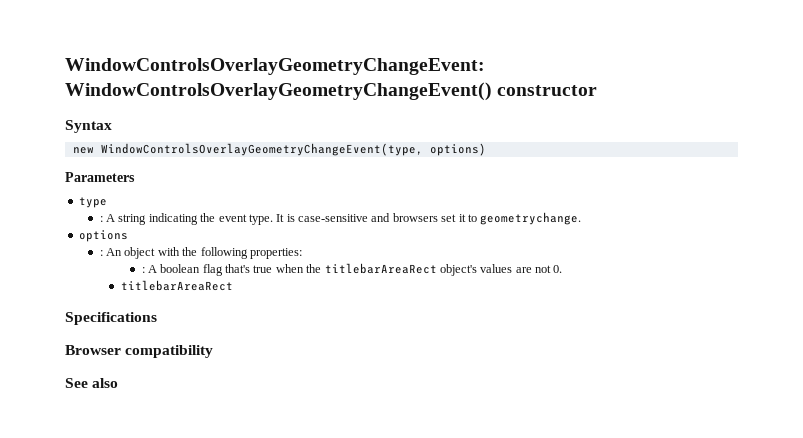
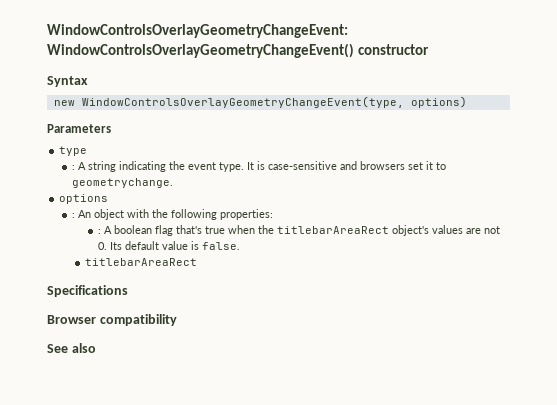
(563, 269) none -> [110,241,241,250] Its default value is false.

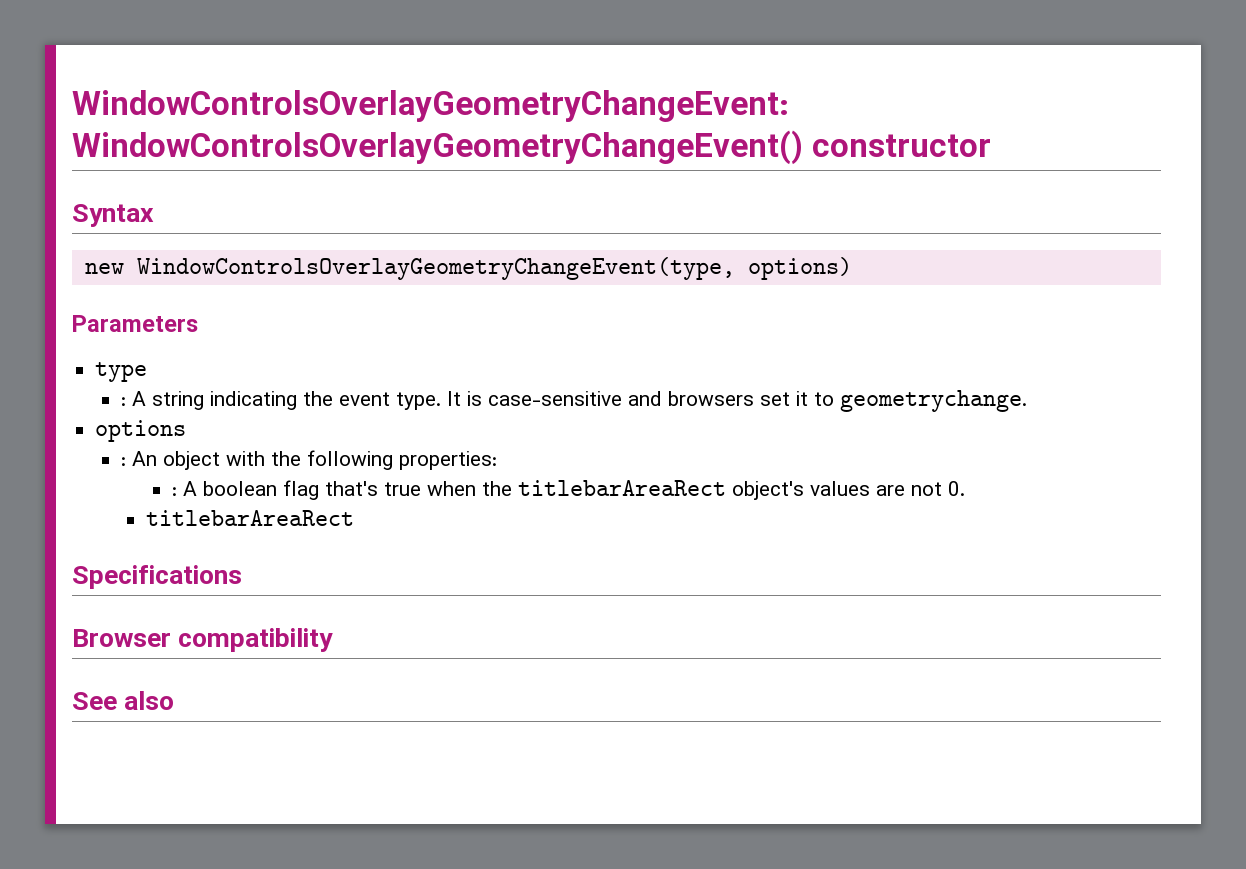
[110,241,241,250] Its default value is false. -> (965, 488) none

